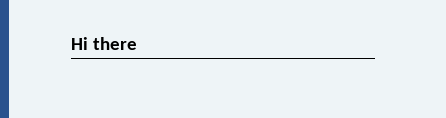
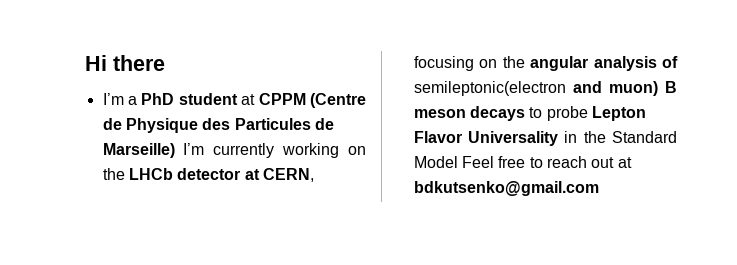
(138, 43) none -> [102,93,366,108] [102,118,334,133] [102,143,366,158] [102,168,314,182] [413,56,678,71] [413,81,677,96] [413,106,646,121] [413,131,677,146] [413,156,632,168] [413,181,599,196] // I’m a PhD student at CPPM (Centre de Physique des Particules de Marseille) I’m currently working on the LHCb detector at CERN, focusing on the angular analysis of semileptonic(electron and muon) B meson decays to probe Lepton Flavor Universality in the Standard Model Feel free to reach out at bdkutsenko@gmail.com

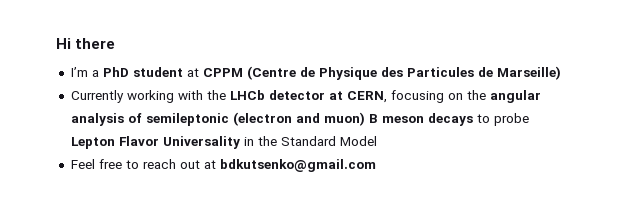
[183,143,366,158] I’m currently working on -> [70,90,203,103] // Currently working with
[413,81,566,96] semileptonic(electron -> [145,112,292,126] semileptonic (electron
(458, 162) none -> (377, 141) //

